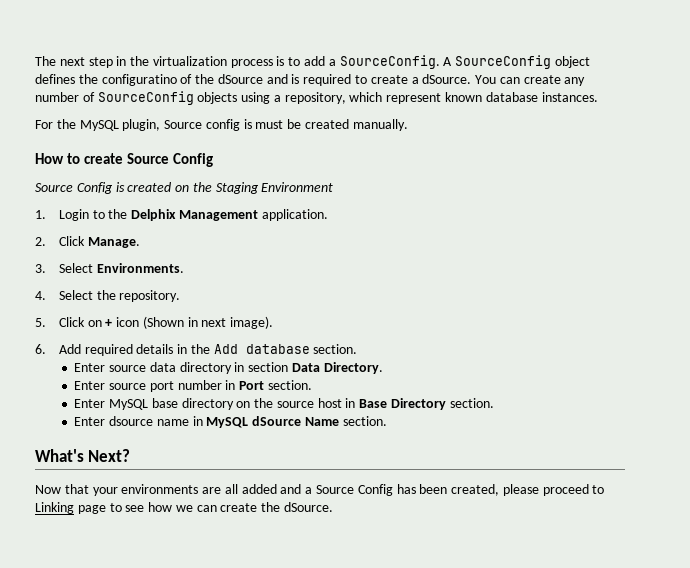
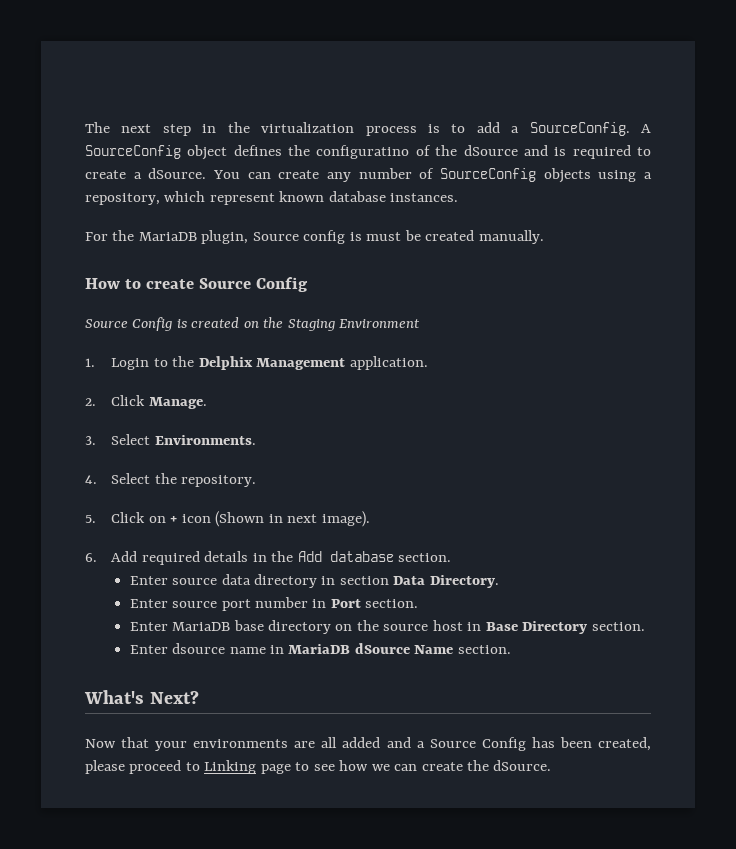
[79,120,119,131] MySQL -> [138,232,197,241] MariaDB
[108,399,148,410] MySQL -> [172,622,231,631] MariaDB
[206,417,249,428] MySQL -> [288,644,351,654] MariaDB

